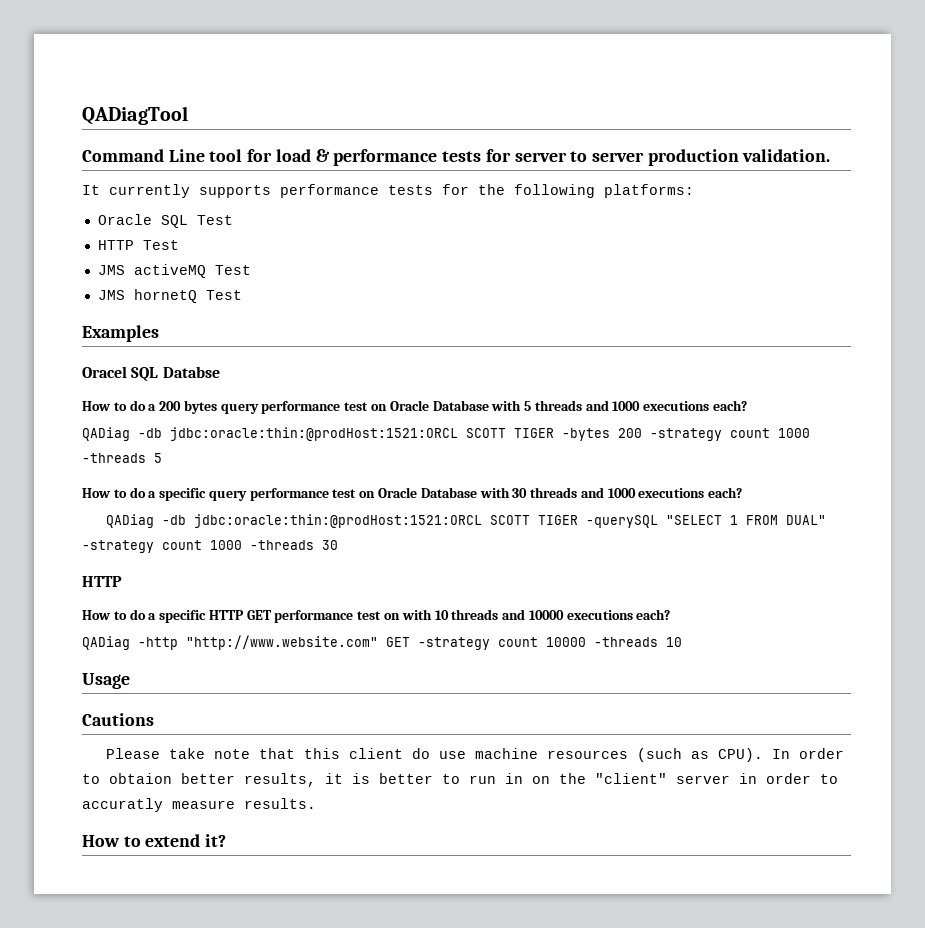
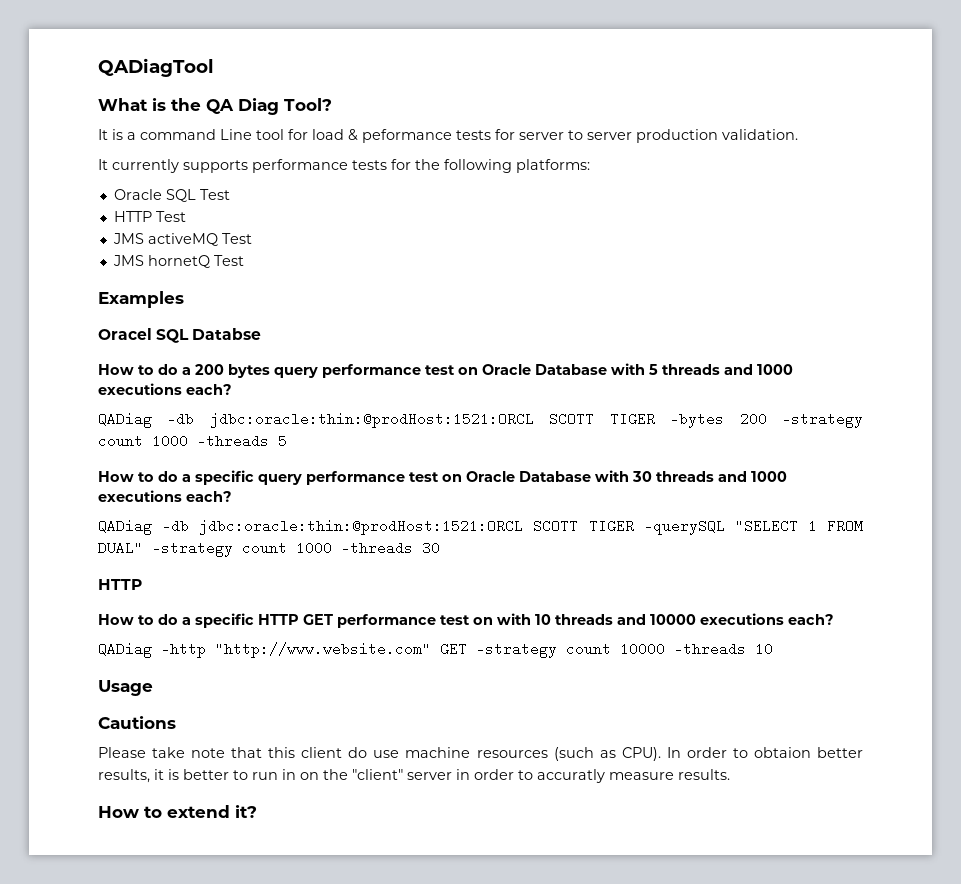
[82,149,164,162] Command -> [98,98,332,115] [98,129,216,140] What is the QA Diag Tool? // It is a command
[333,149,438,166] performance -> [362,129,452,143] peformance

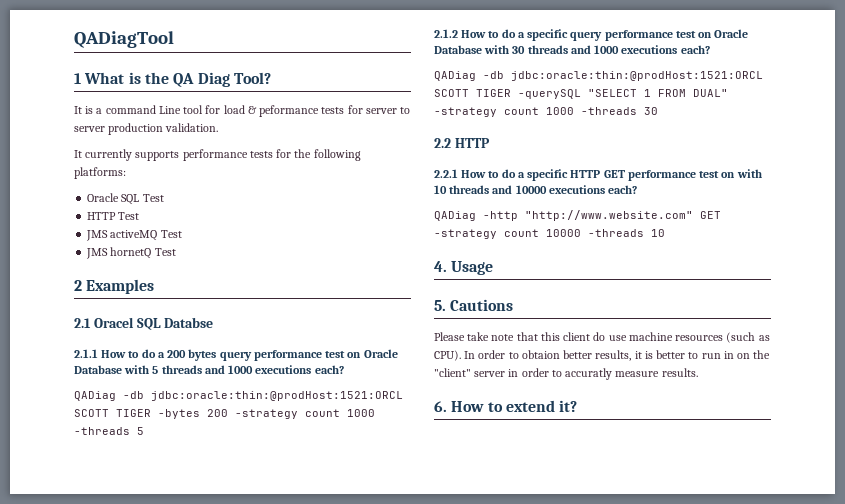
(214, 67) none -> [74,73,81,84] 1
(244, 260) none -> [74,280,82,291] 2
(184, 299) none -> [74,318,91,328] 2.1
(262, 334) none -> [74,349,98,358] 2.1.1
(287, 441) none -> [434,29,458,38] 2.1.2
(440, 548) none -> [434,138,451,148] 2.2
(142, 584) none -> [434,169,458,178] 2.2.1
(773, 649) none -> [434,261,447,272] 4.
(153, 688) none -> [434,300,446,311] 5.
(730, 774) none -> [434,401,447,412] 6.

